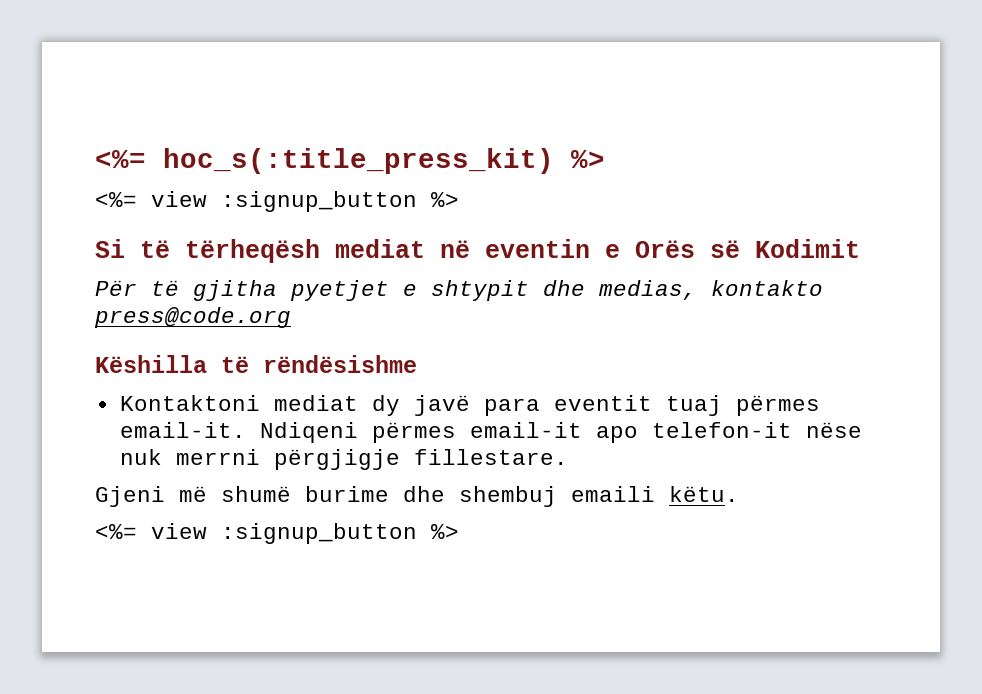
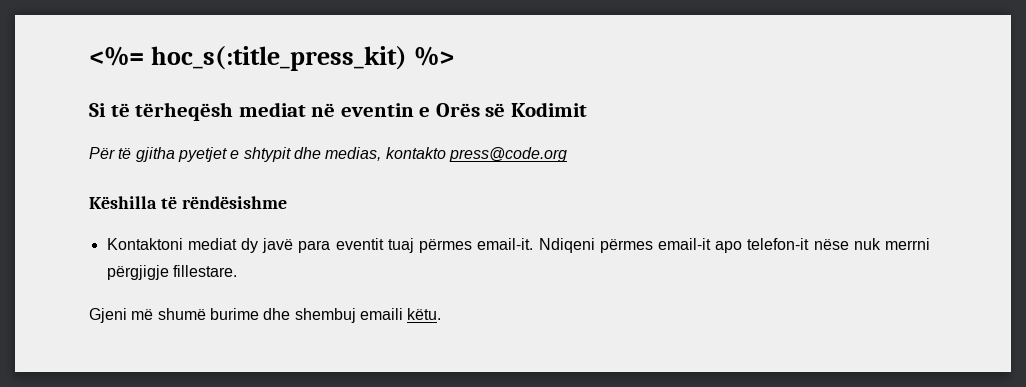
[95,191,459,212] // <%= view :signup_button %> -> (454, 56) none
[95,523,459,544] // <%= view :signup_button %> -> (442, 314) none

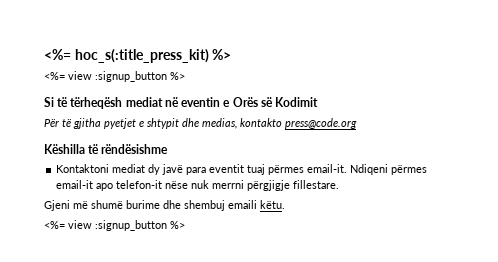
(454, 56) none -> [44,71,185,82] // <%= view :signup_button %>
(442, 314) none -> [44,220,185,231] // <%= view :signup_button %>

